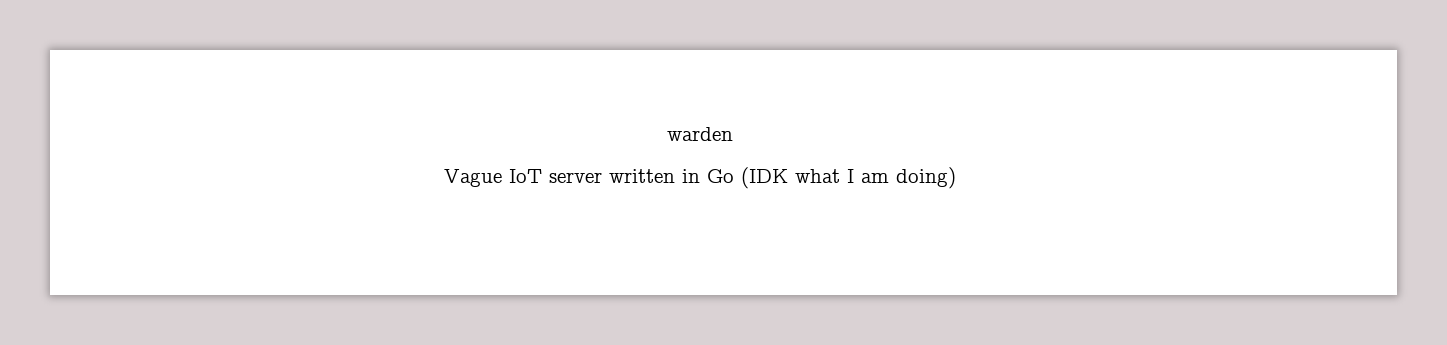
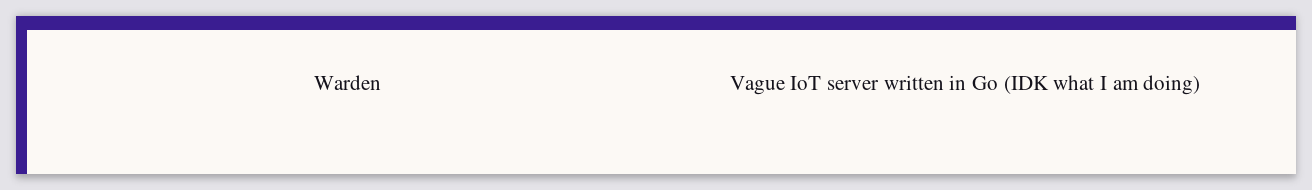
[667,127,733,141] warden -> [313,75,381,90] Warden

